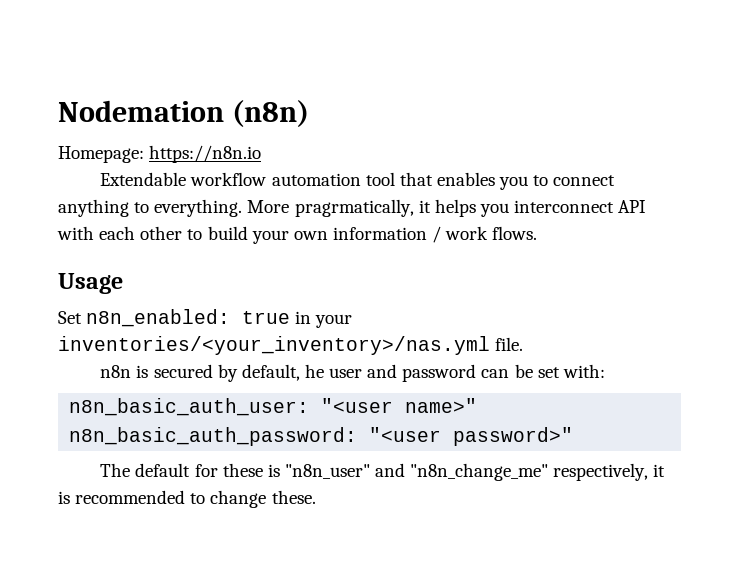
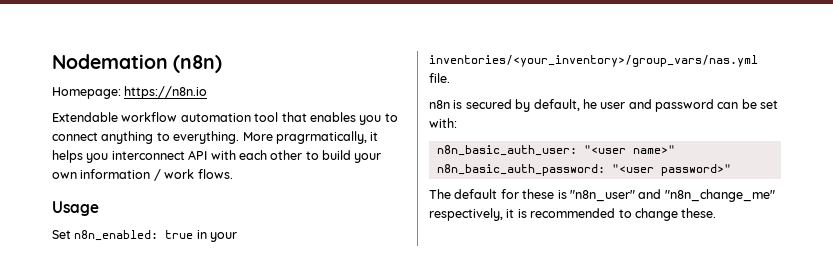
[58,336,490,355] inventories/<your_inventory>/nas.yml -> [429,55,758,67] inventories/<your_inventory>/group_vars/nas.yml

